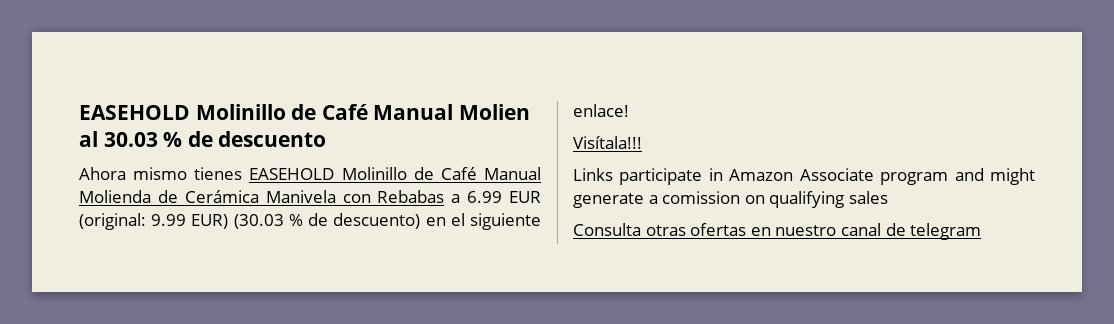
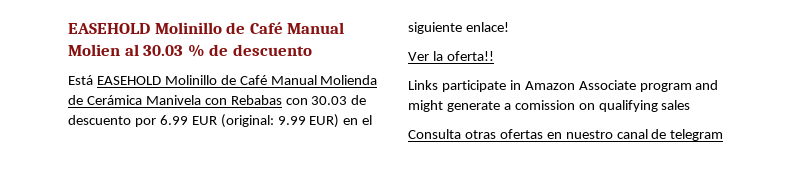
[79,167,243,180] Ahora mismo tienes -> [68,75,93,85] Está
[451,194,461,203] a -> [285,95,367,105] [68,115,156,127] con 30.03 de descuento por
[233,213,421,229] (30.03 % de descuento) -> (340, 121) none
[573,136,642,149] Visítala!!! -> [408,51,494,61] Ver la oferta!!

